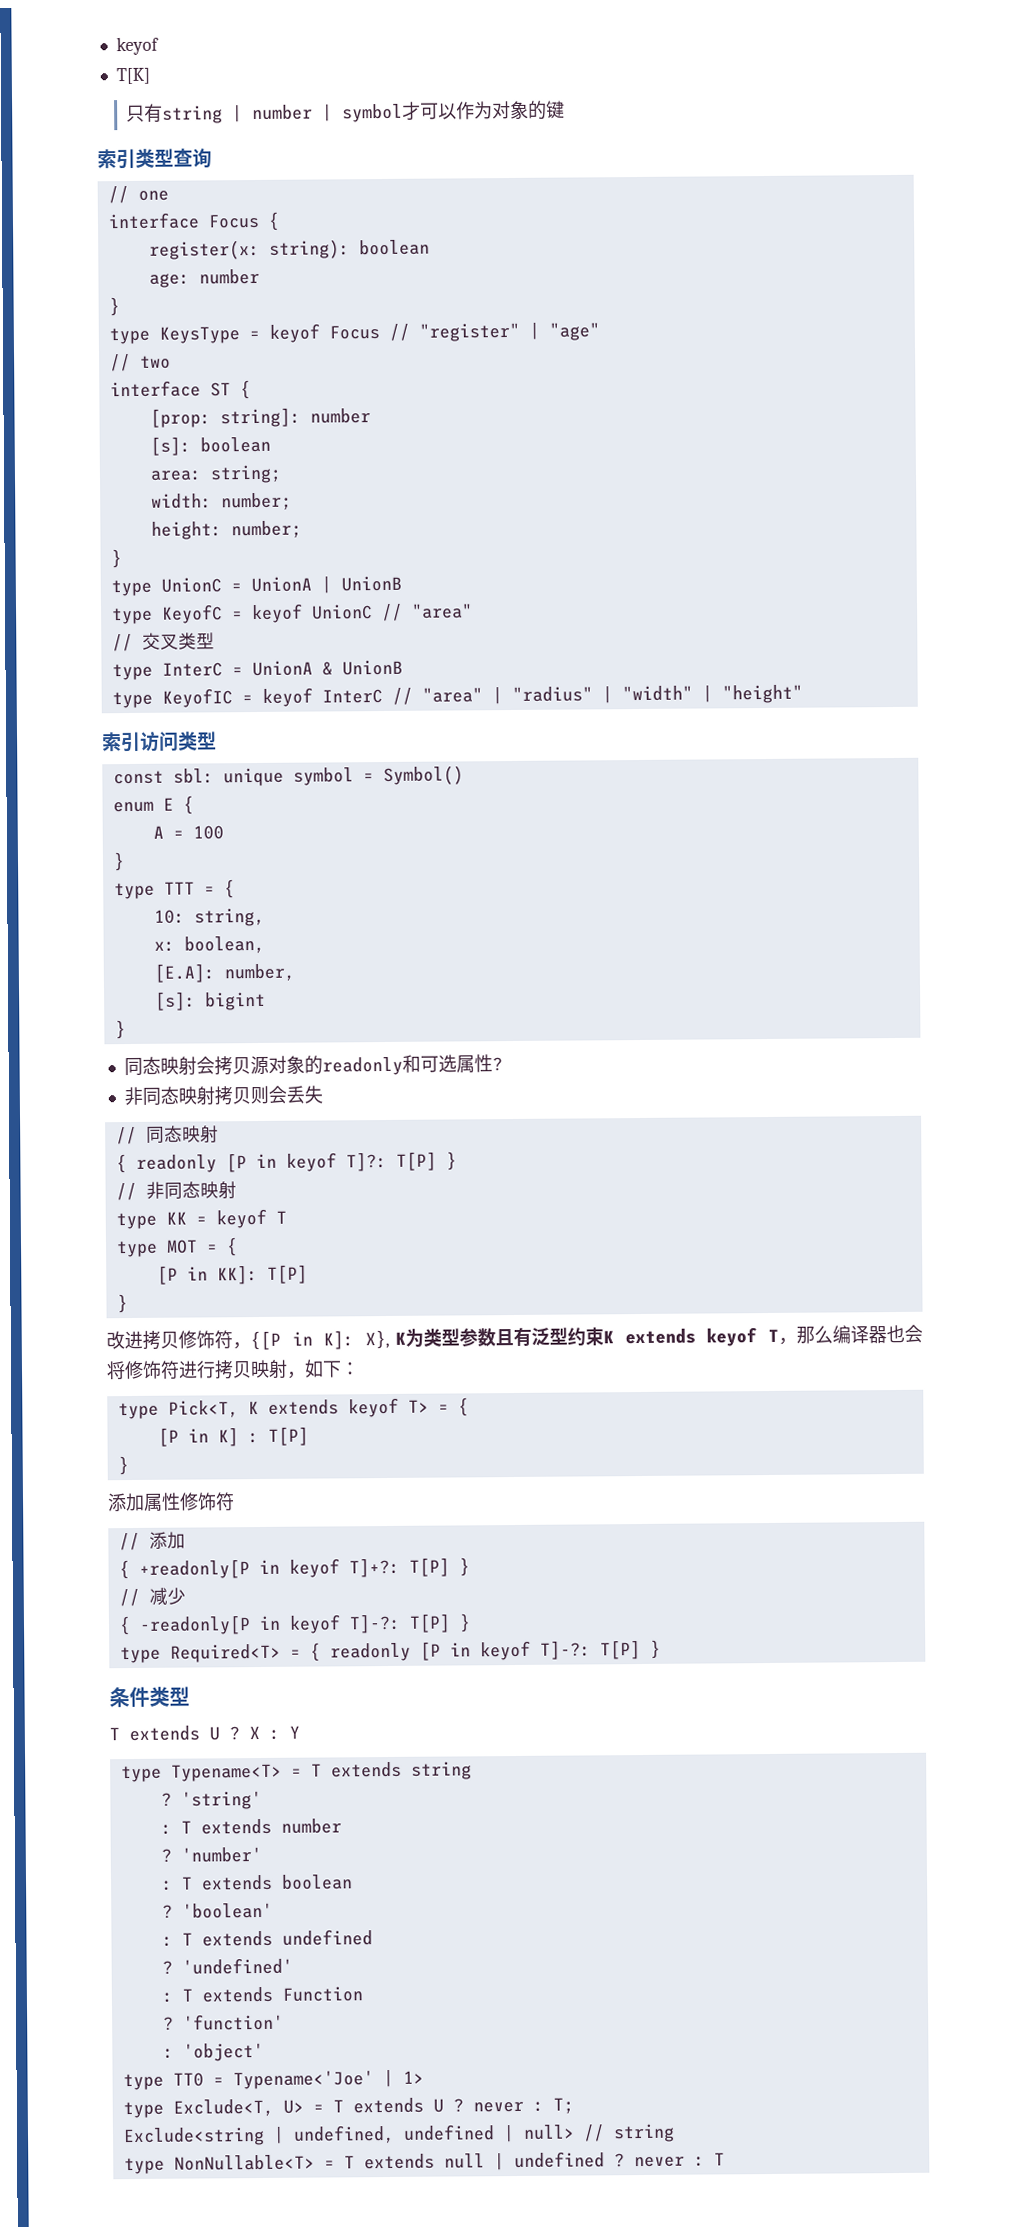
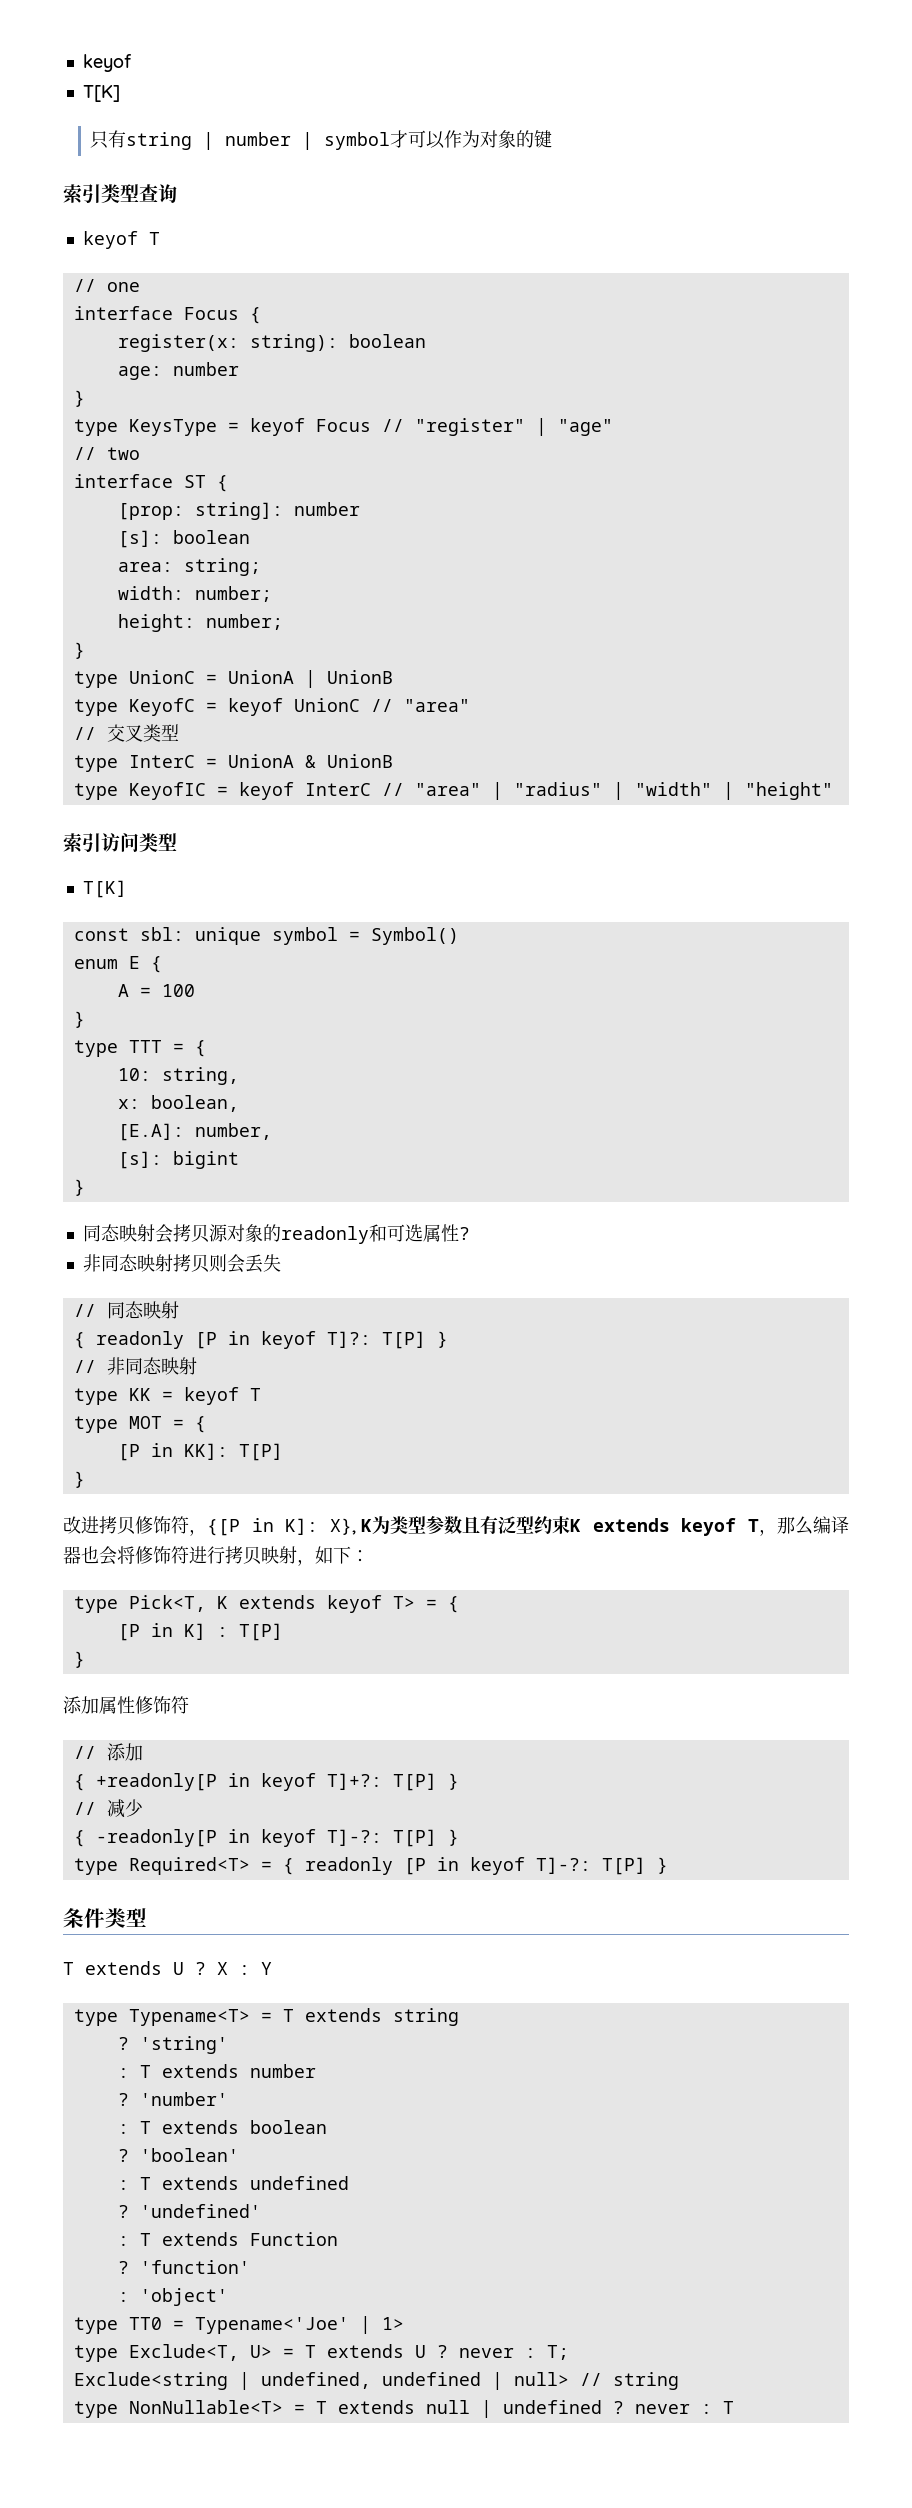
(212, 158) none -> [82,231,160,249] // keyof T
(217, 741) none -> [82,880,127,898] // T[K]

